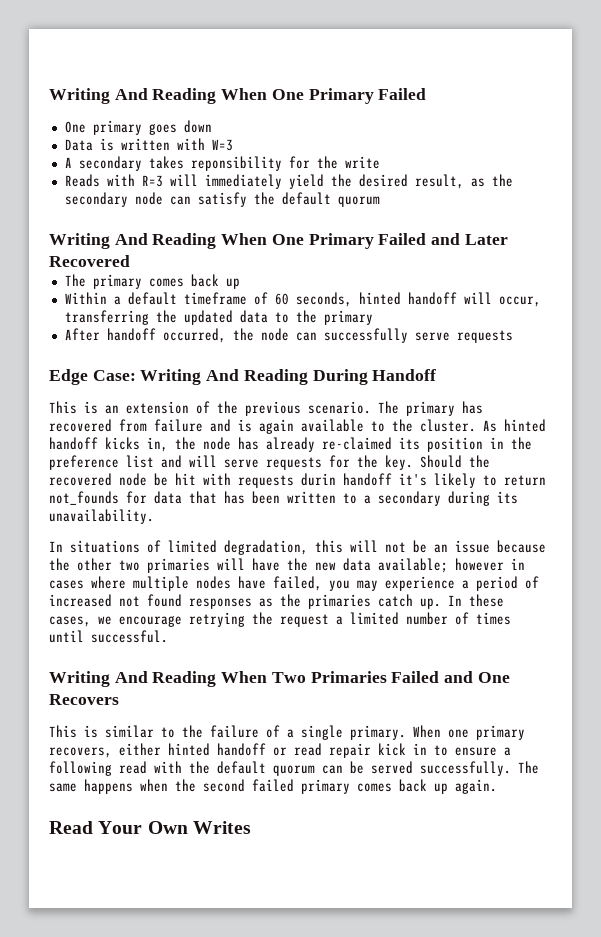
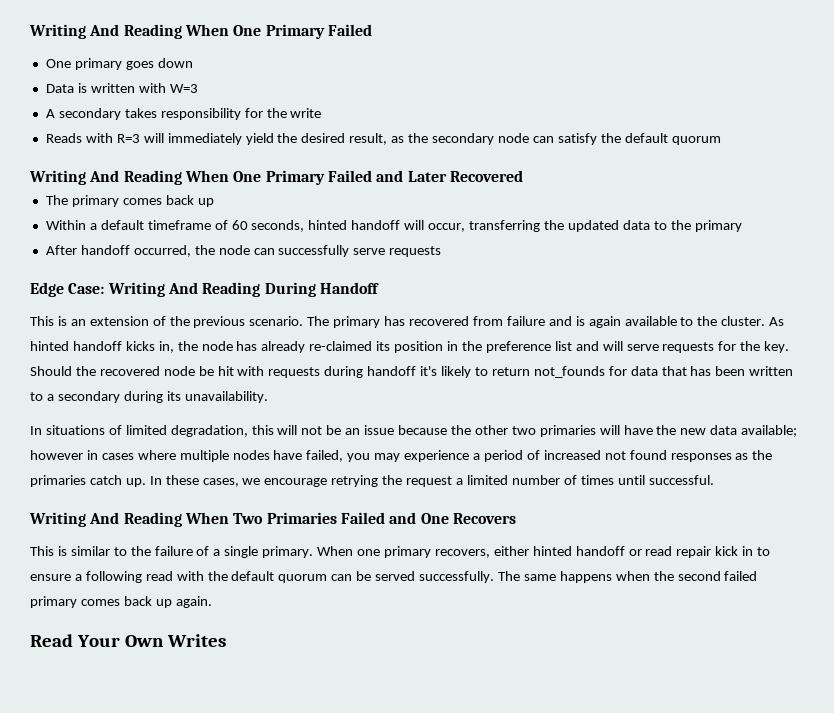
[190,156,282,171] reponsibility -> [160,108,241,120] responsibility
[301,473,336,486] durin -> [324,366,364,378] during

